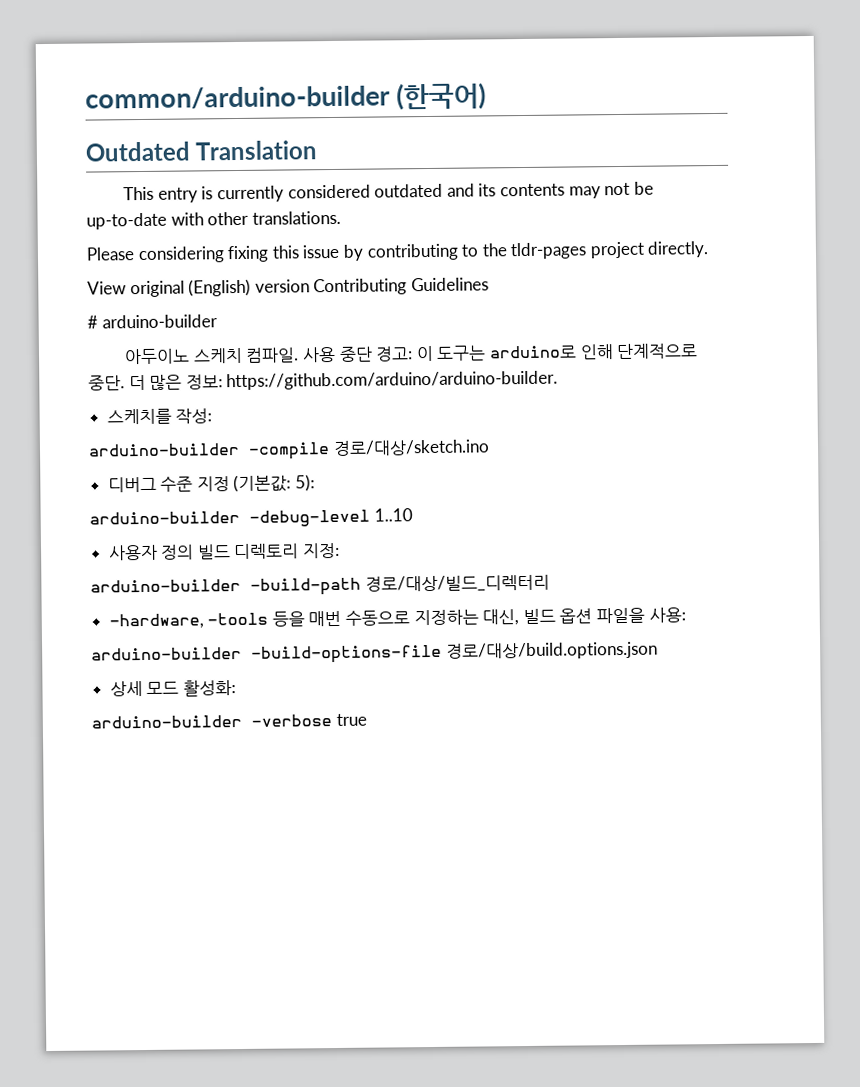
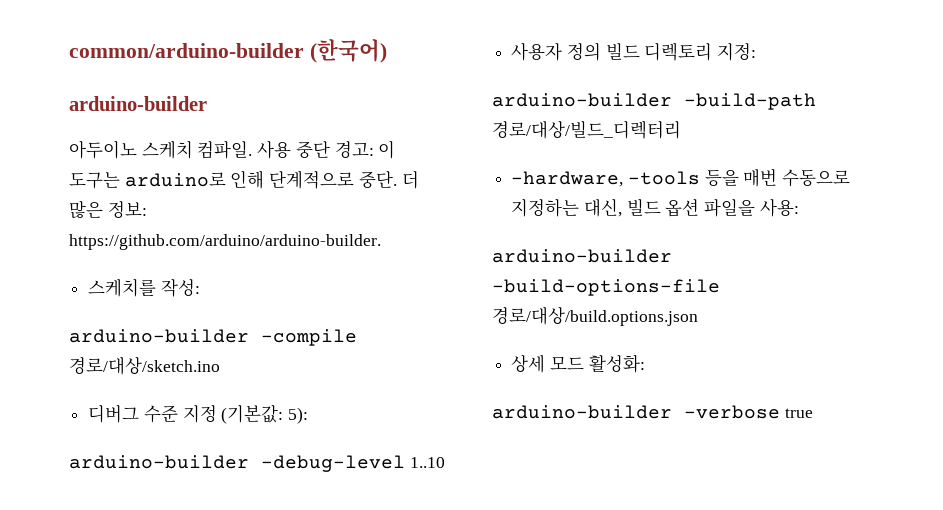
[85,140,318,162] [123,181,654,203] [86,210,341,230] [86,241,710,264] [87,277,489,298] [87,315,98,329] Outdated Translation // This entry is currently considered outdated and its contents may not be up-to-date with other translations. // Please considering fixing this issue by contributing to the tldr-pages project directly. // View original (English) version Contributing Guidelines // # -> (387, 51) none

